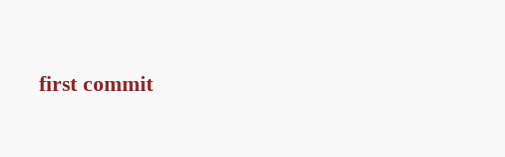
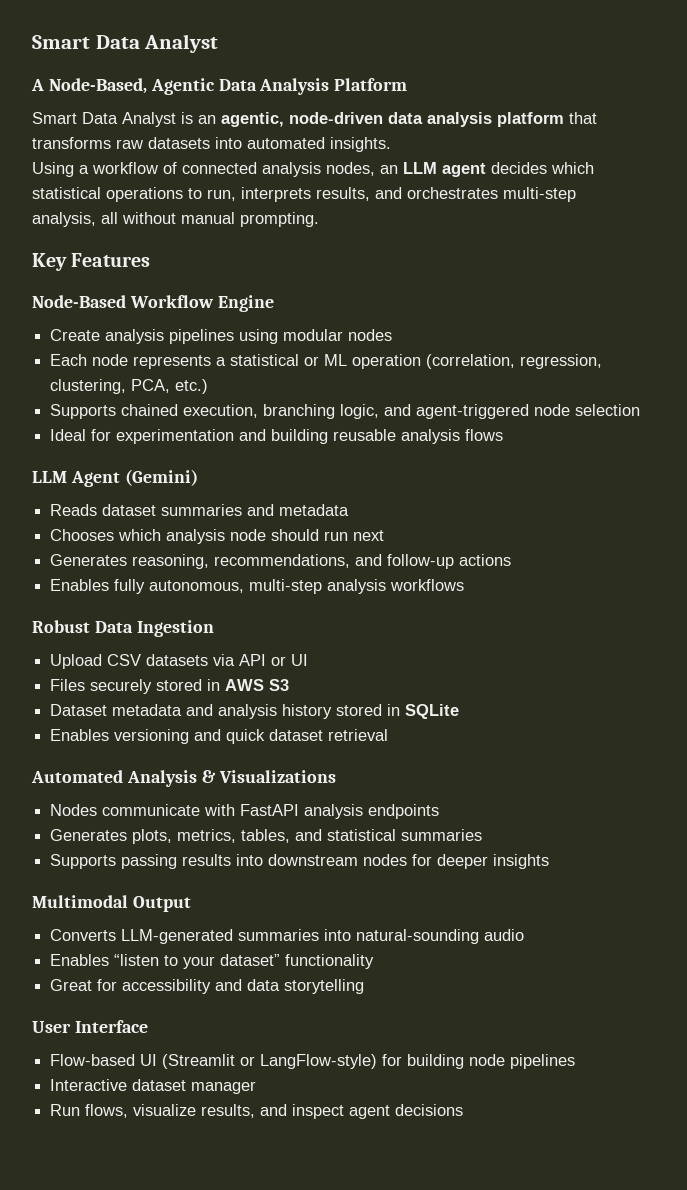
[39,76,154,91] first commit -> [32,34,219,53] [31,78,408,95] [32,112,597,127] [32,137,391,152] [32,162,594,177] [32,187,576,202] [32,212,319,227] [32,253,151,271] [32,295,274,312] [50,329,393,344] [50,354,603,369] [50,379,209,394] [50,404,641,419] [50,429,504,444] [32,469,198,487] [50,504,350,516] [50,529,385,544] [50,554,512,569] [50,579,465,594] [32,620,214,637] [50,654,309,669] [50,679,290,694] [50,704,460,719] [50,729,389,744] [31,770,336,787] [50,804,440,819] [50,829,483,844] [50,854,550,869] [32,895,191,912] [50,929,525,944] [50,954,375,969] [50,979,365,994] [32,1020,148,1033] [50,1054,576,1069] [50,1079,257,1094] [50,1104,464,1119] Smart Data Analyst // A Node-Based, Agentic Data Analysis Platform // Smart Data Analyst is an agentic, node-driven data analysis platform that transforms raw datasets into automated insights. // Using a workflow of connected analysis nodes, an LLM agent decides which statistical operations to run, interprets results, and orchestrates multi-step analysis, all without manual prompting. // Key Features // Node-Based Workflow Engine // Create analysis pipelines using modular nodes // Each node represents a statistical or ML operation (correlation, regression, clustering, PCA, etc.) // Supports chained execution, branching logic, and agent-triggered node selection // Ideal for experimentation and building reusable analysis flows // LLM Agent (Gemini) // Reads dataset summaries and metadata // Chooses which analysis node should run next // Generates reasoning, recommendations, and follow-up actions // Enables fully autonomous, multi-step analysis workflows // Robust Data Ingestion // Upload CSV datasets via API or UI // Files securely stored in AWS S3 // Dataset metadata and analysis history stored in SQLite // Enables versioning and quick dataset retrieval // Automated Analysis & Visualizations // Nodes communicate with FastAPI analysis endpoints // Generates plots, metrics, tables, and statistical summaries // Supports passing results into downstream nodes for deeper insights // Multimodal Output // Converts LLM-generated summaries into natural-sounding audio // Enables “listen to your dataset” functionality // Great for accessibility and data storytelling // User Interface // Flow-based UI (Streamlit or LangFlow-style) for building node pipelines // Interactive dataset manager // Run flows, visualize results, and inspect agent decisions

